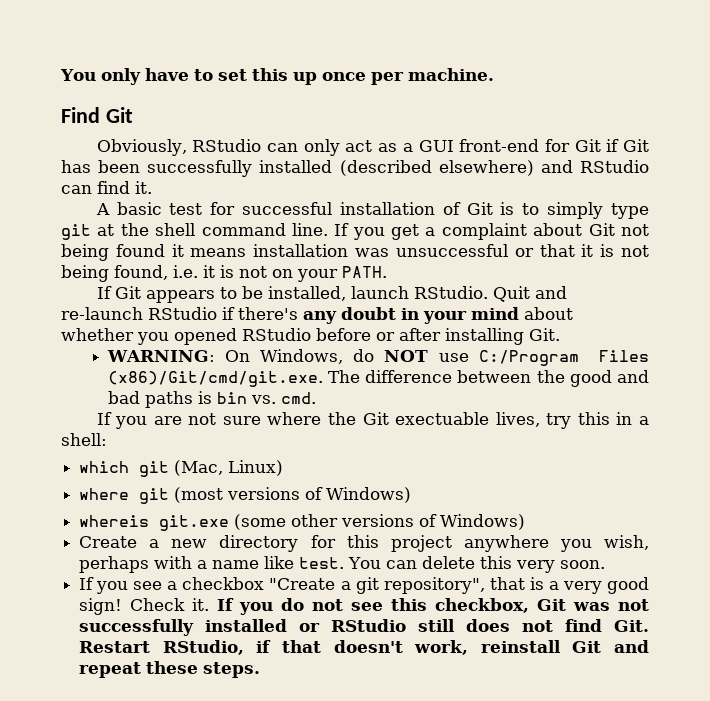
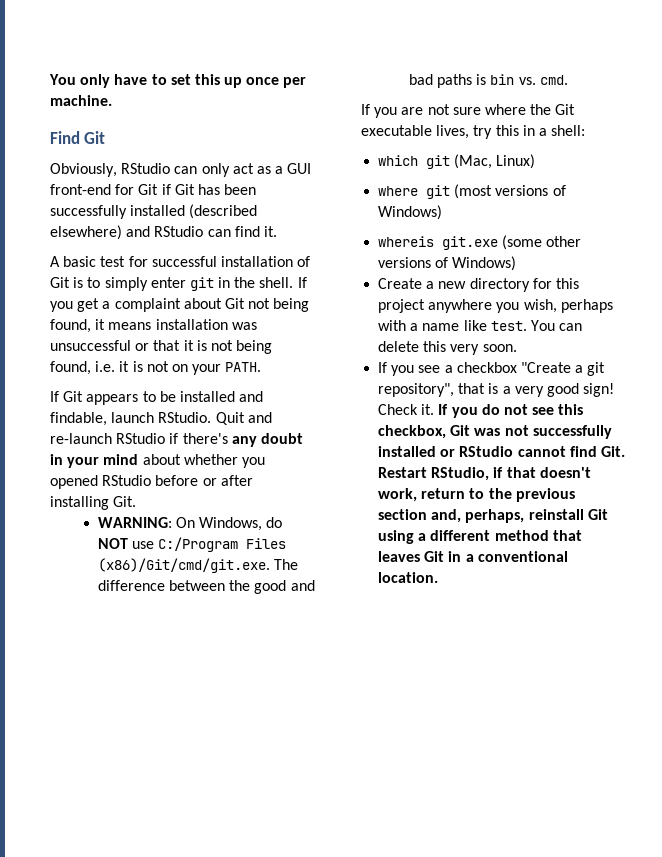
[611,203,650,219] [61,223,328,240] type git at the shell command line. -> [150,277,294,291] enter git in the shell.
[115,244,165,257] found -> [50,319,91,333] found,
[267,286,346,301] installed, -> [179,391,264,402] [50,412,107,426] installed and findable,
[395,412,490,425] exectuable -> [361,125,432,136] executable
[418,619,554,632] still does not -> [517,446,566,457] cannot
[480,640,649,653] [79,661,261,678] reinstall Git and repeat these steps. -> [421,488,575,502] [378,509,608,523] [378,530,582,544] [378,551,568,562] [378,572,439,583] return to the previous section and, perhaps, reinstall Git using a different method that leaves Git in a conventional location.

